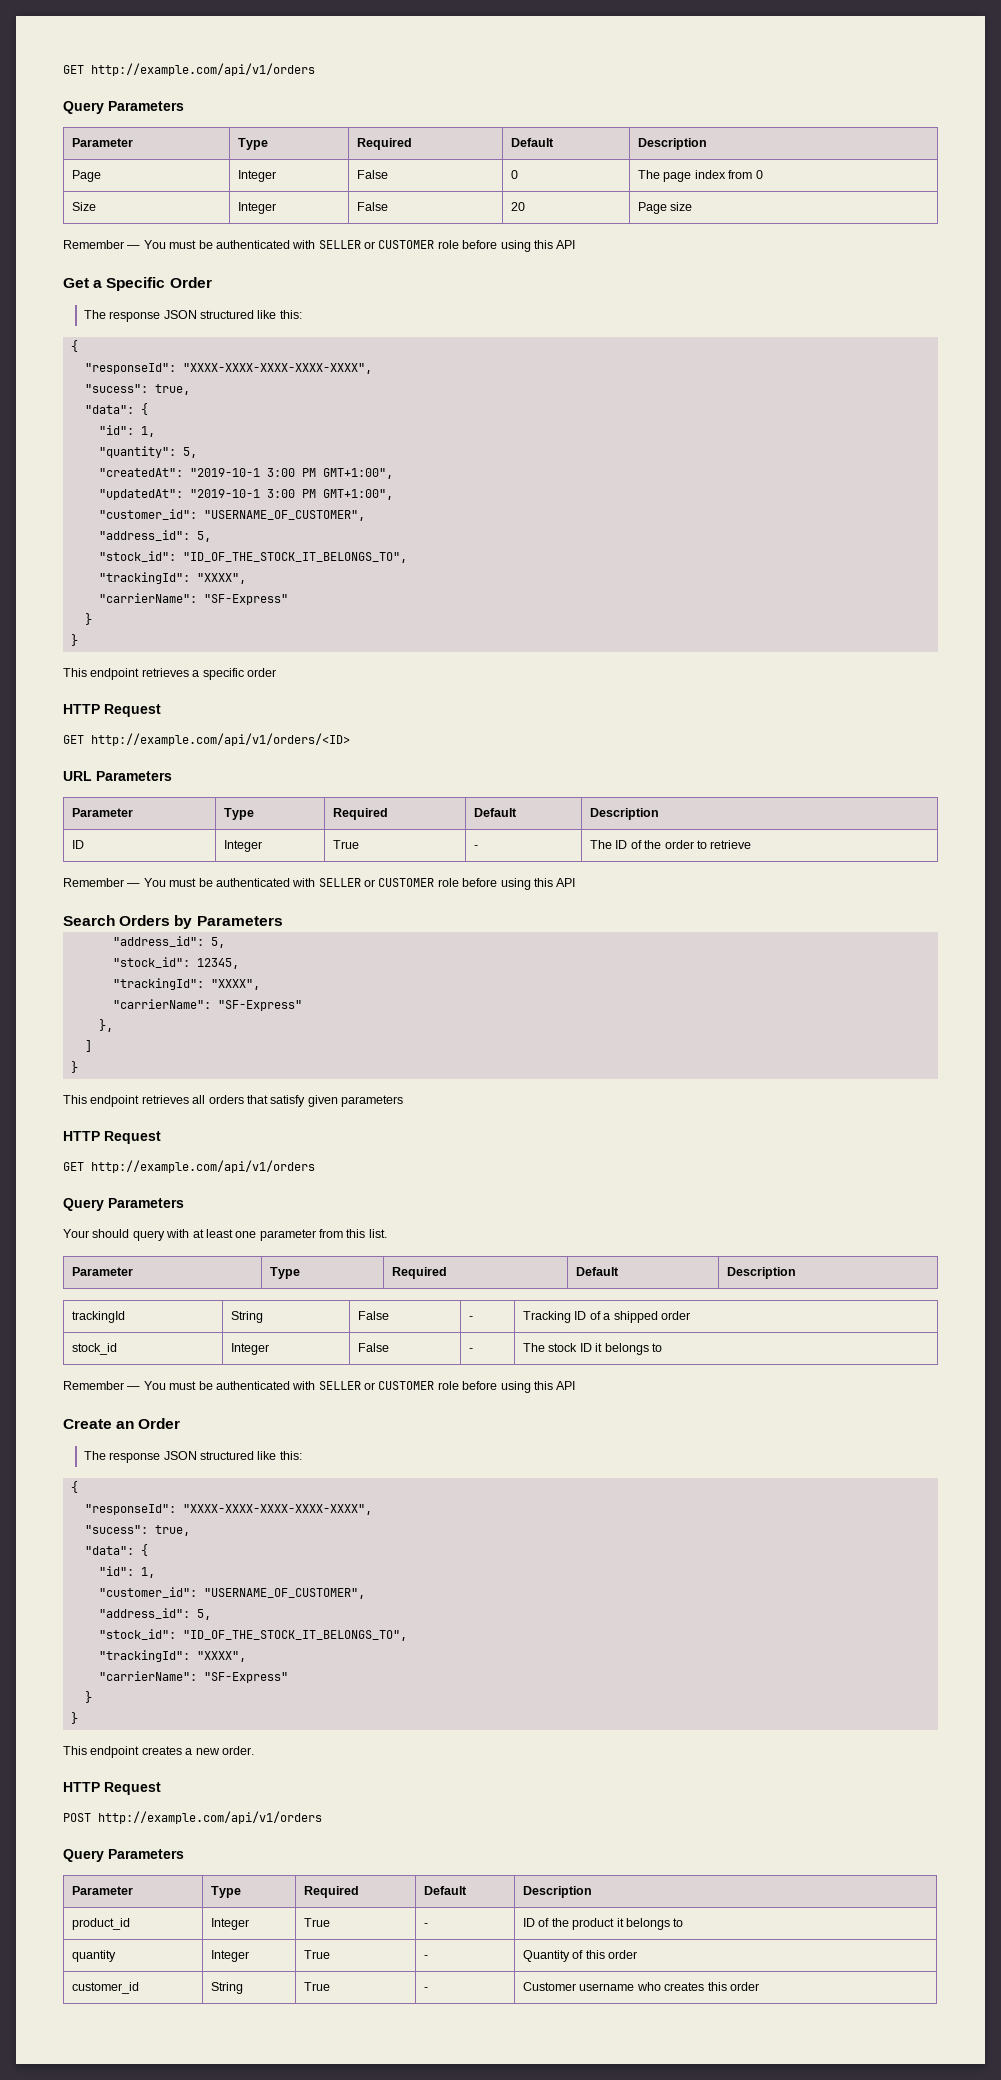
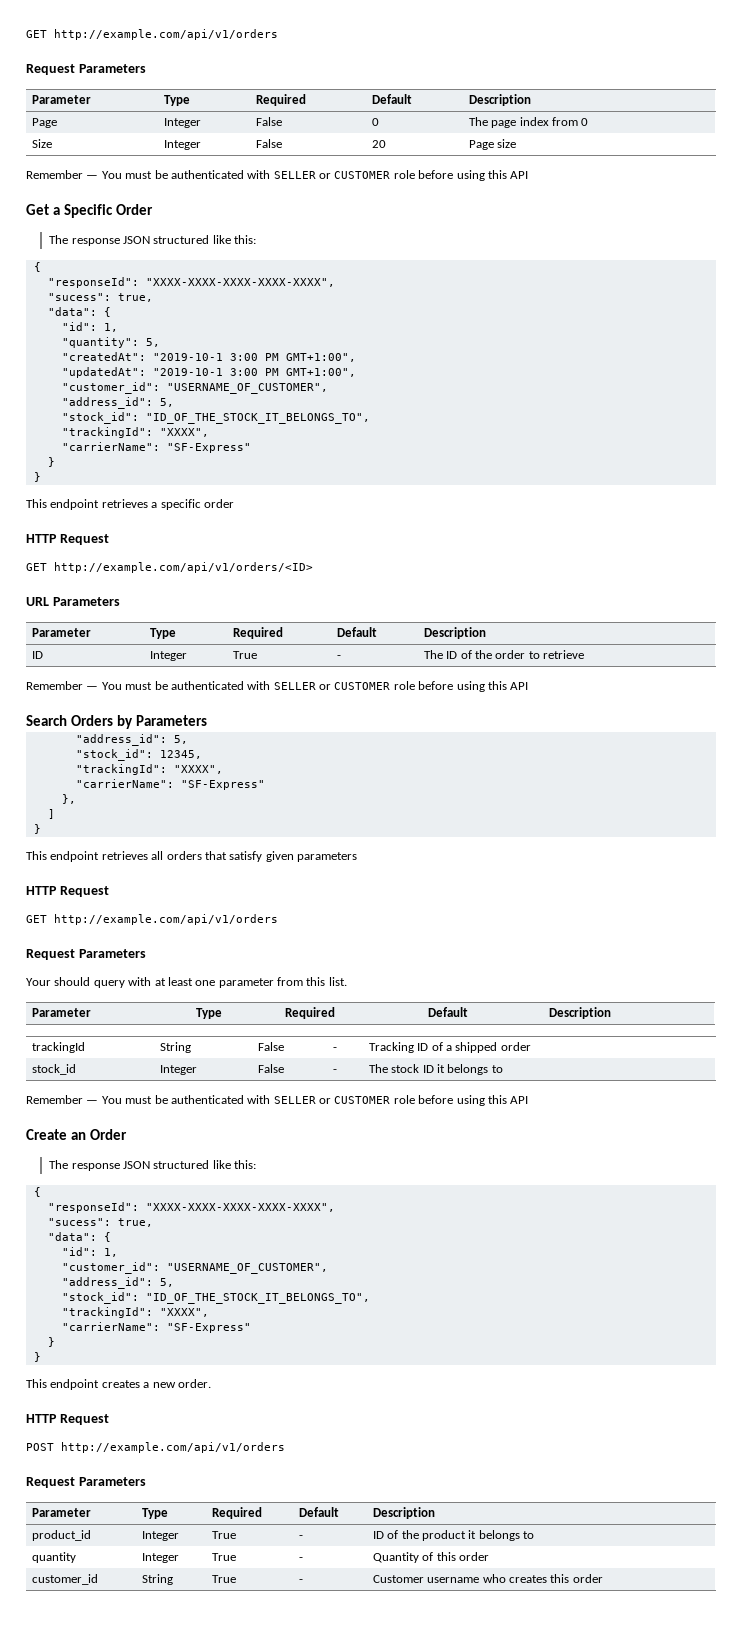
[63,63,315,76] [63,101,104,114] GET http://example.com/api/v1/orders // Query -> [26,29,278,40] [26,64,75,75] GET http://example.com/api/v1/orders // Request
[63,1198,104,1211] Query -> [26,949,75,960] Request
[63,1849,104,1862] Query -> [26,1477,75,1488] Request

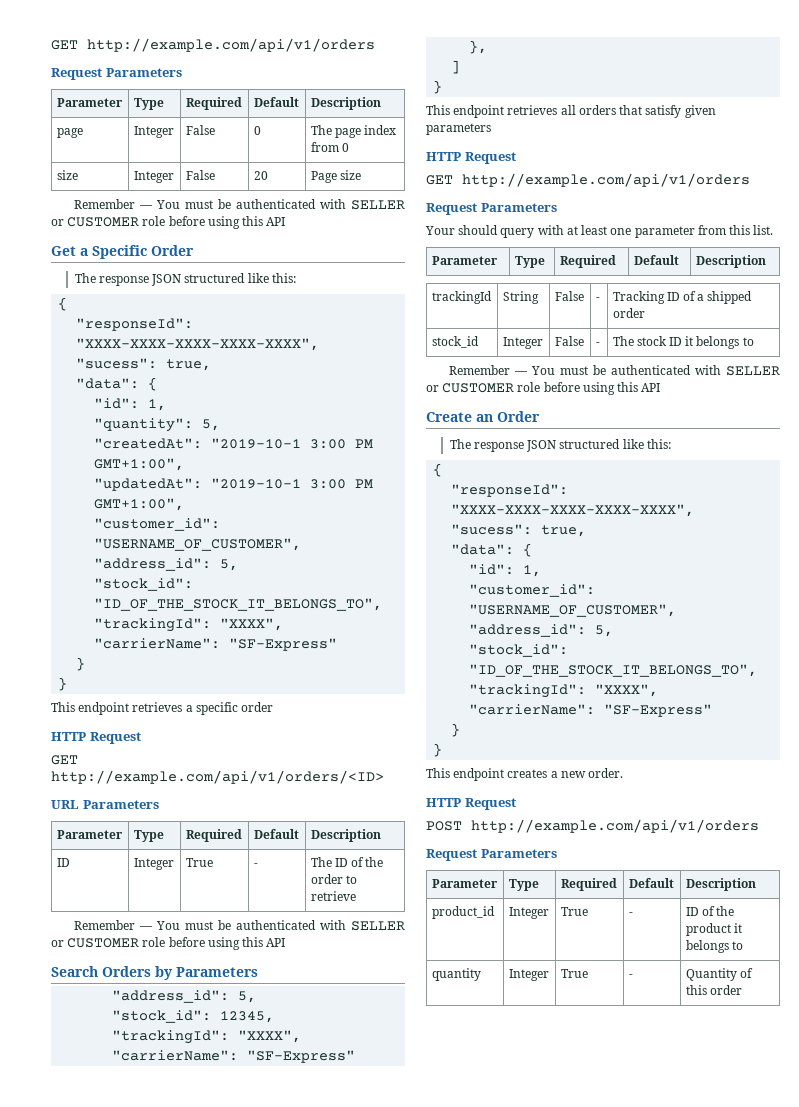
[31,118,57,128] Page -> [56,128,83,138] page
[31,139,52,148] Size -> [56,170,78,180] size
[31,1574,98,1585] [141,1574,173,1585] [211,1575,236,1583] [298,1579,303,1583] [372,1574,603,1583] // customer_id | String | True | - | Customer username who creates this order -> (742, 990) none

